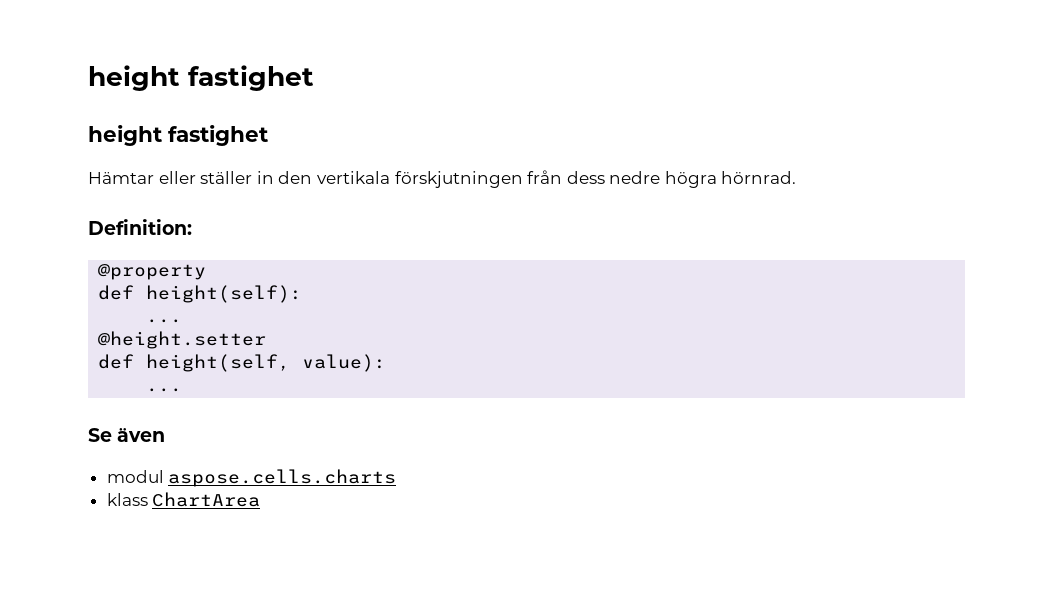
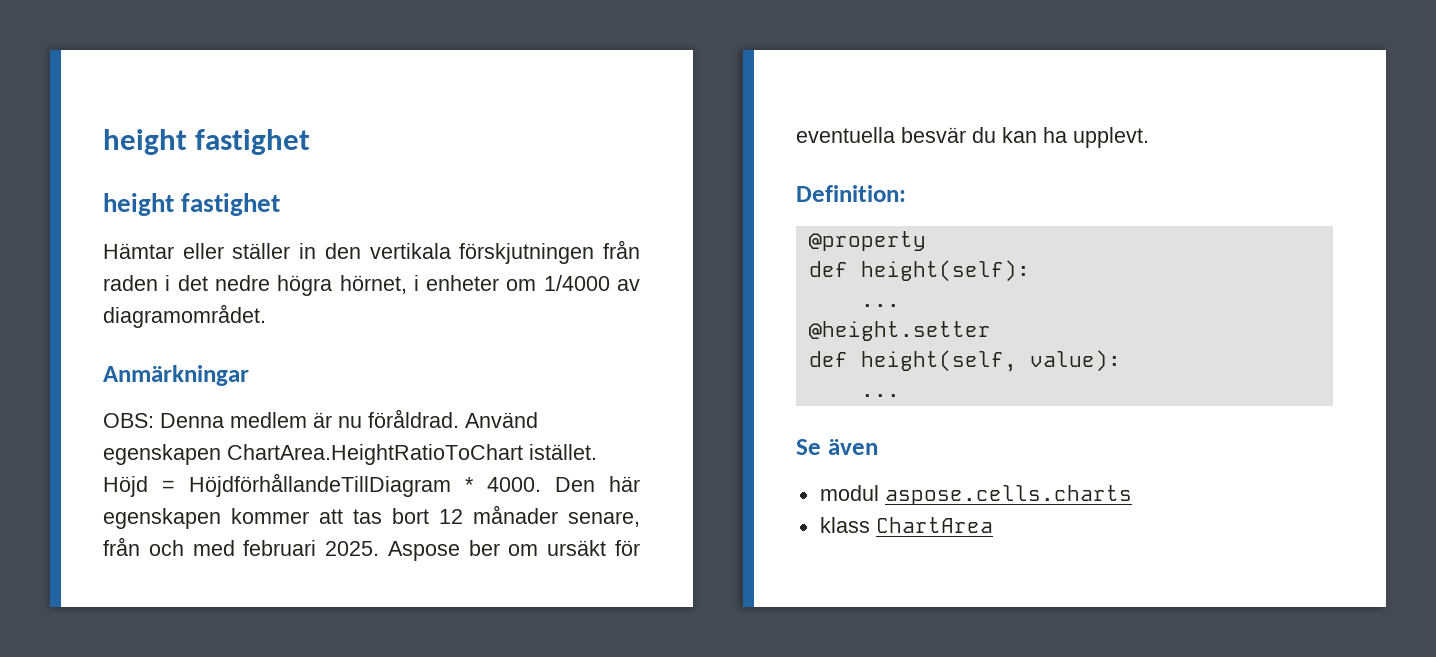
[566,171,797,188] dess nedre högra hörnrad. -> [103,275,640,296] [103,304,266,328] [103,365,249,386] [103,409,538,428] [103,444,597,465] [103,473,640,497] [103,505,640,529] [103,537,640,561] [796,127,1149,148] raden i det nedre högra hörnet, i enheter om 1/4000 av diagramområdet. // Anmärkningar // OBS: Denna medlem är nu föråldrad. Använd egenskapen ChartArea.HeightRatioToChart istället. Höjd = HöjdförhållandeTillDiagram * 4000. Den här egenskapen kommer att tas bort 12 månader senare, från och med februari 2025. Aspose ber om ursäkt för eventuella besvär du kan ha upplevt.

